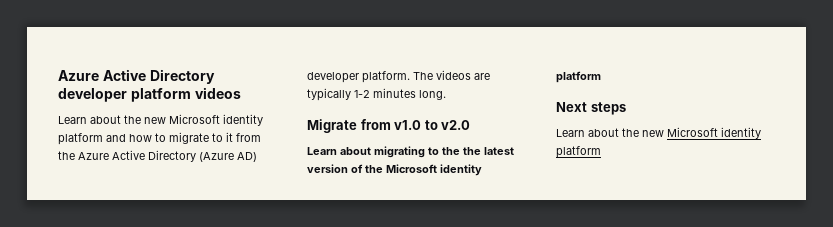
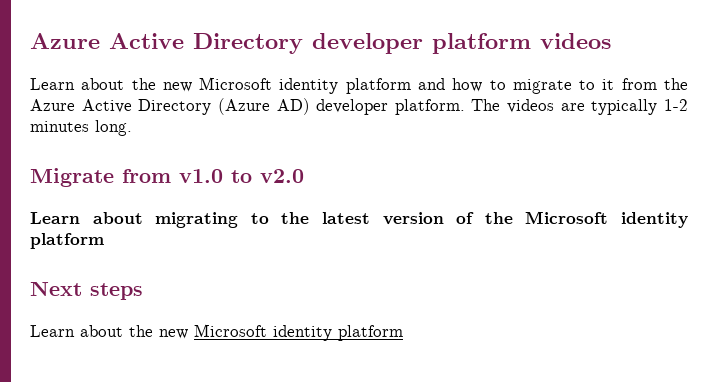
[463,147,481,155] the -> (310, 218) none

